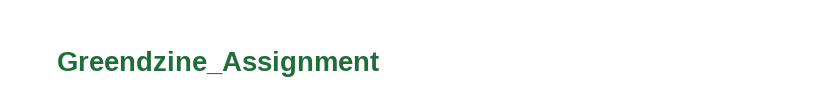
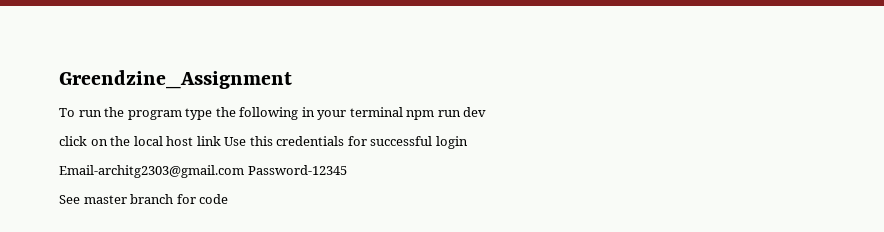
(379, 64) none -> [59,107,487,120] [59,136,468,149] [59,165,347,178] [59,194,229,204] // To run the program type the following in your terminal npm run dev // click on the local host link Use this credentials for successful login // Email-architg2303@gmail.com Password-12345 // See master branch for code

